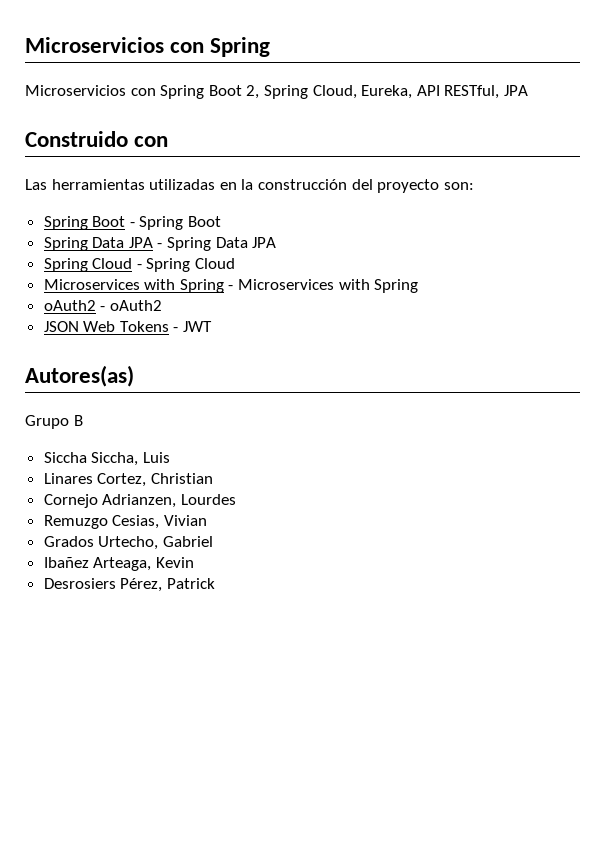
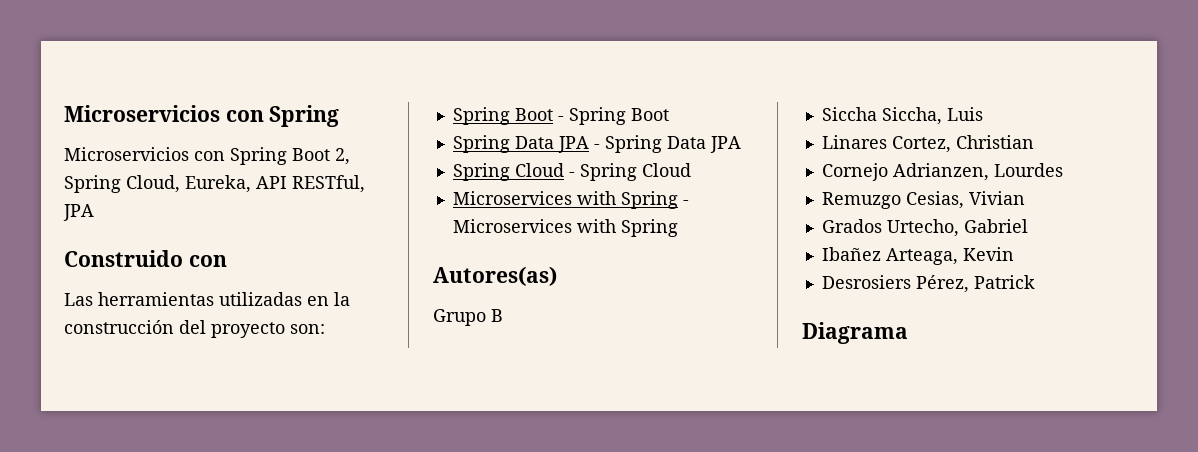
[43,300,162,311] [43,321,213,332] // oAuth2 - oAuth2 // JSON Web Tokens - JWT -> (678, 228) none
(215, 583) none -> [802,322,908,344] // Diagrama

